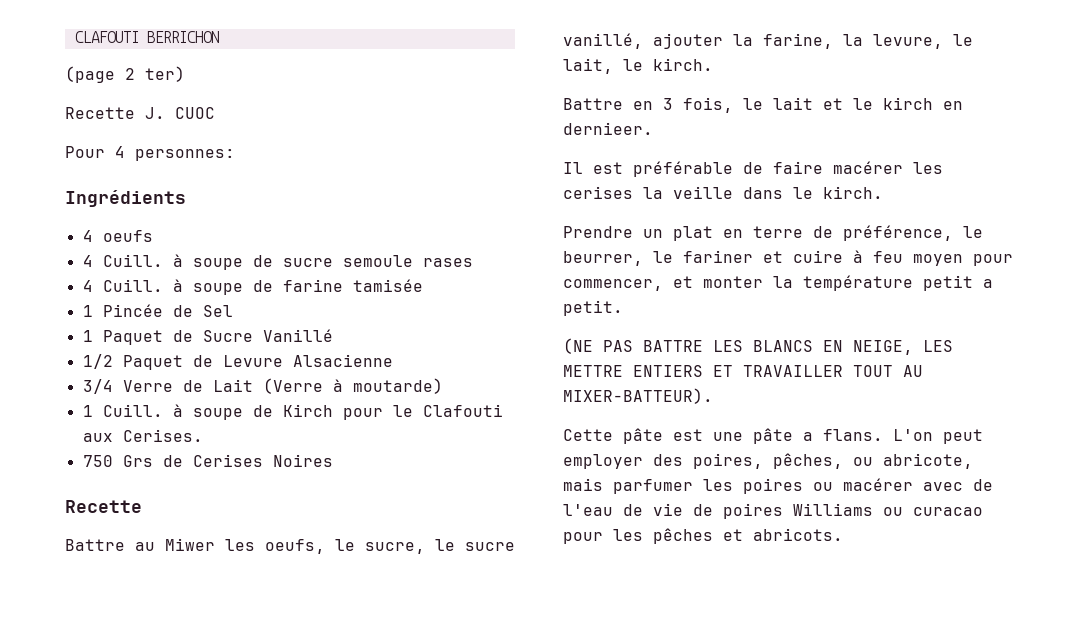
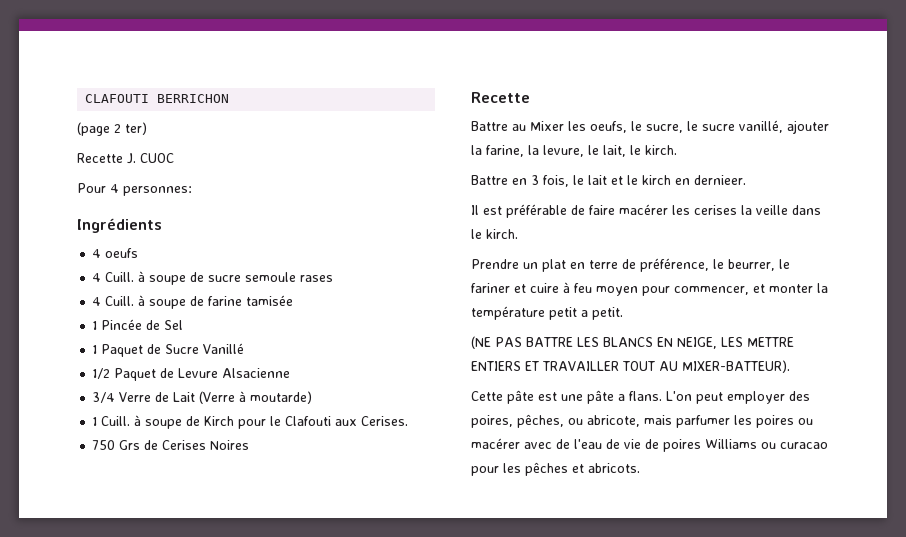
[165,538,215,551] Miwer -> [530,121,564,131] Mixer

